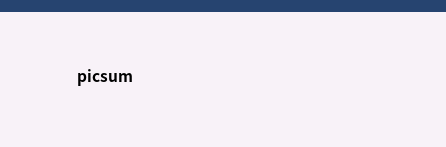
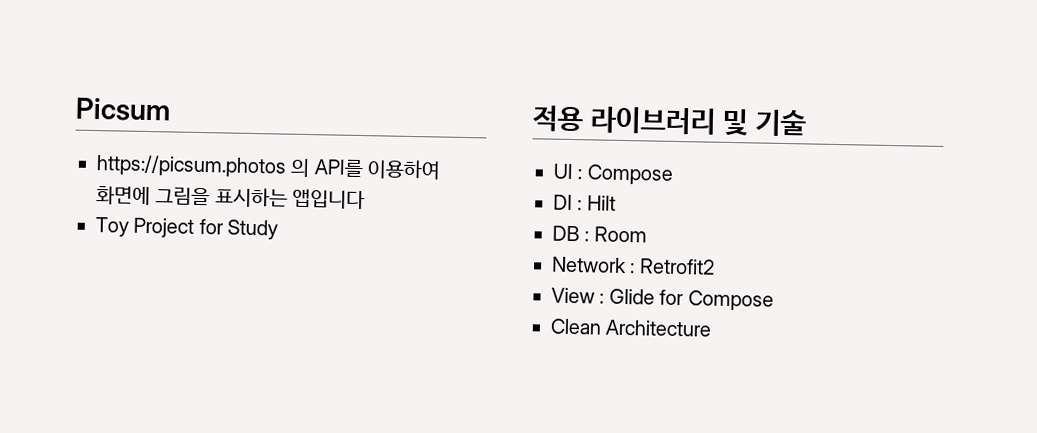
[77,69,133,86] picsum -> [75,97,171,122] [96,154,442,180] [96,186,366,210] [95,217,279,240] [532,105,807,137] [553,163,673,185] [553,194,616,211] [552,225,647,243] [551,256,715,275] [551,287,774,311] [550,318,713,337] Picsum // https://picsum.photos 의 API를 이용하여 화면에 그림을 표시하는 앱입니다 // Toy Project for Study // 적용 라이브러리 및 기술 // UI : Compose // DI : Hilt // DB : Room // Network : Retrofit2 // View : Glide for Compose // Clean Architecture

